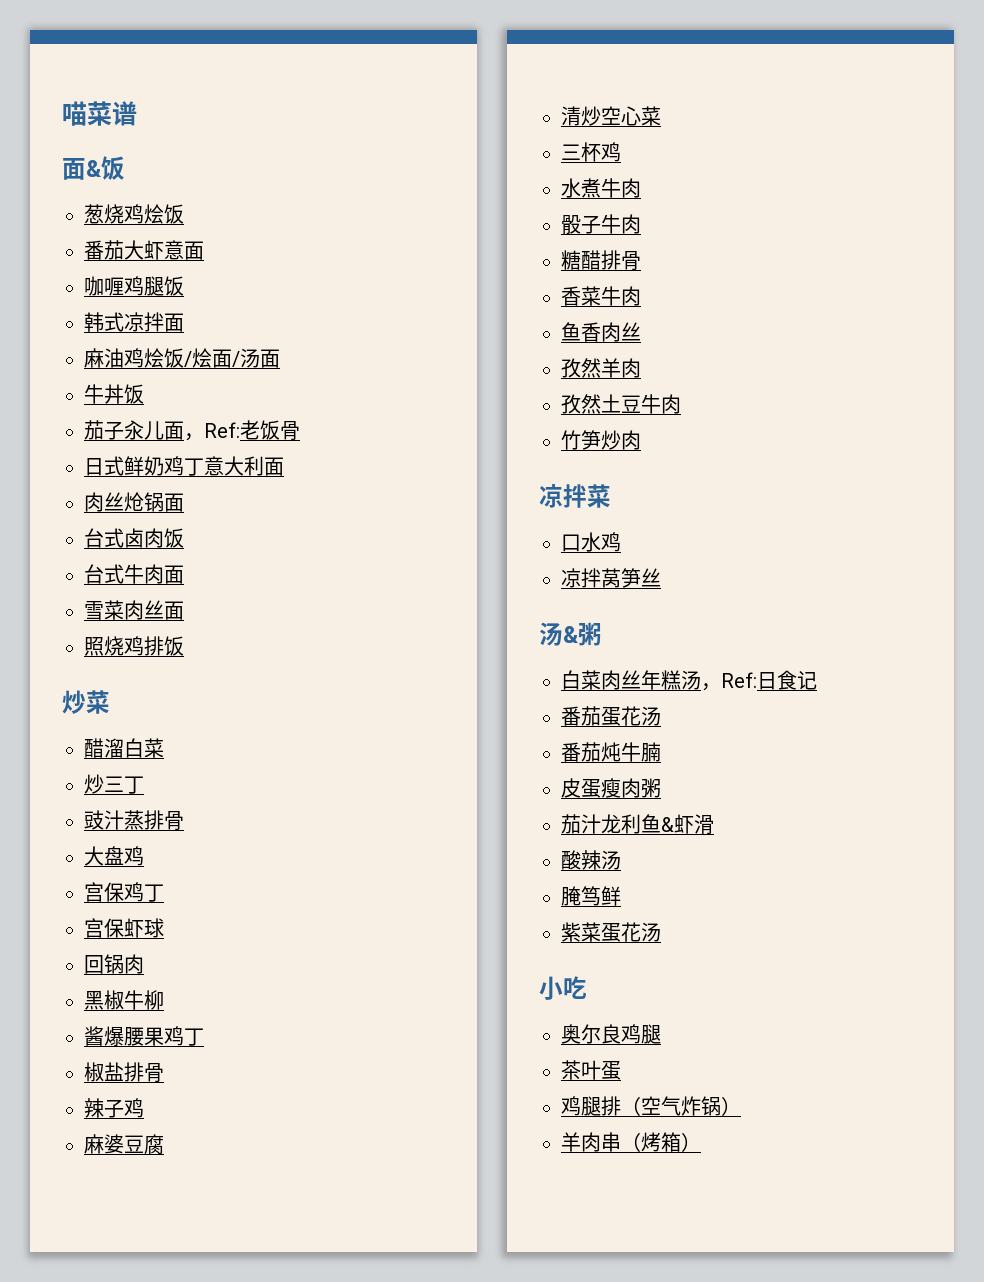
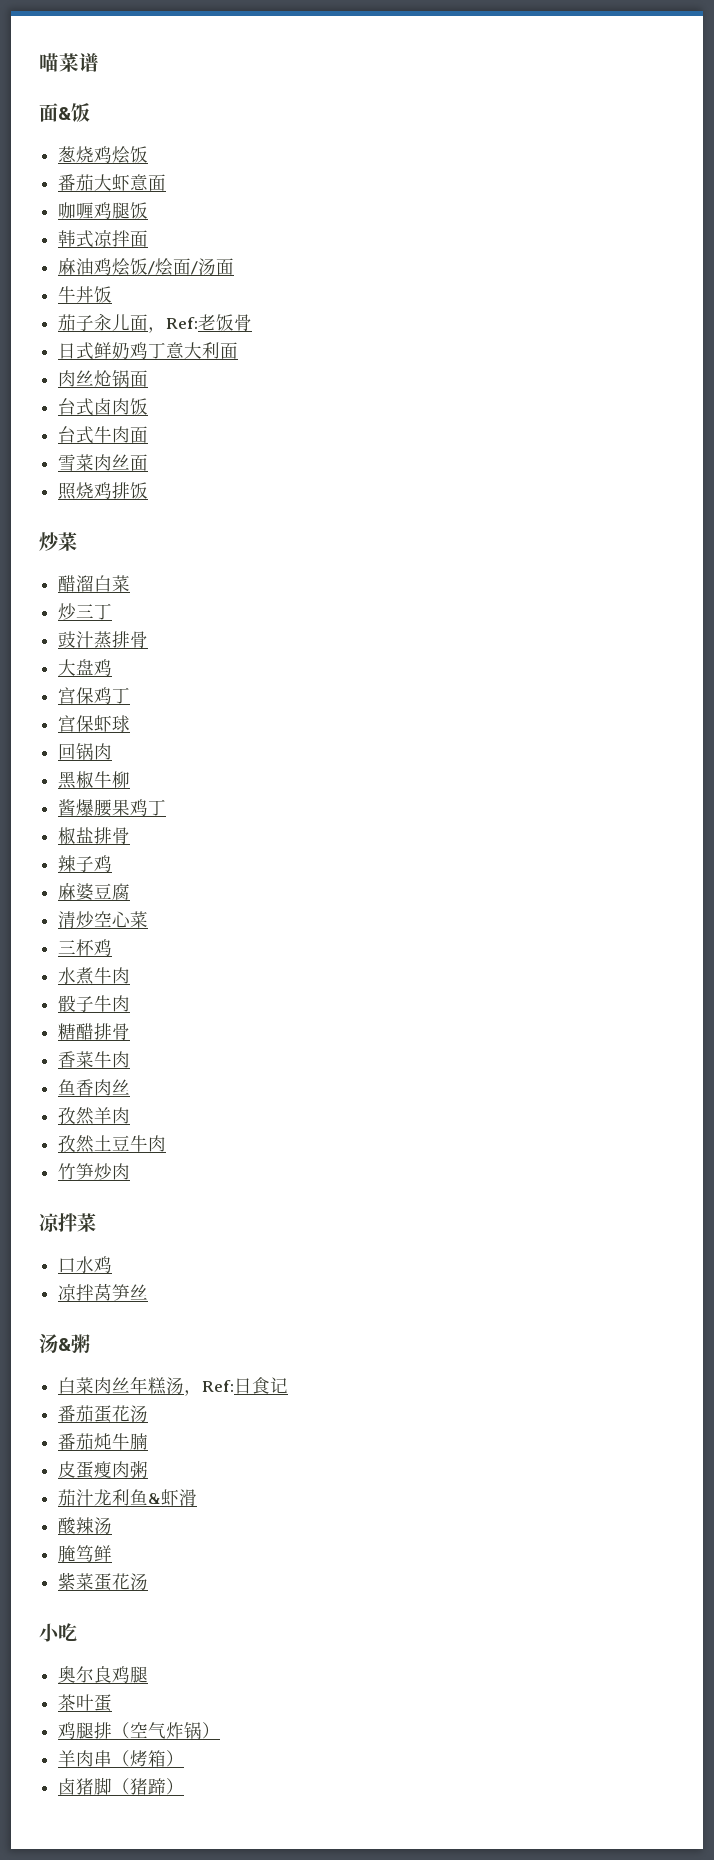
(701, 1142) none -> [58,1777,185,1795] // 卤猪脚（猪蹄）

